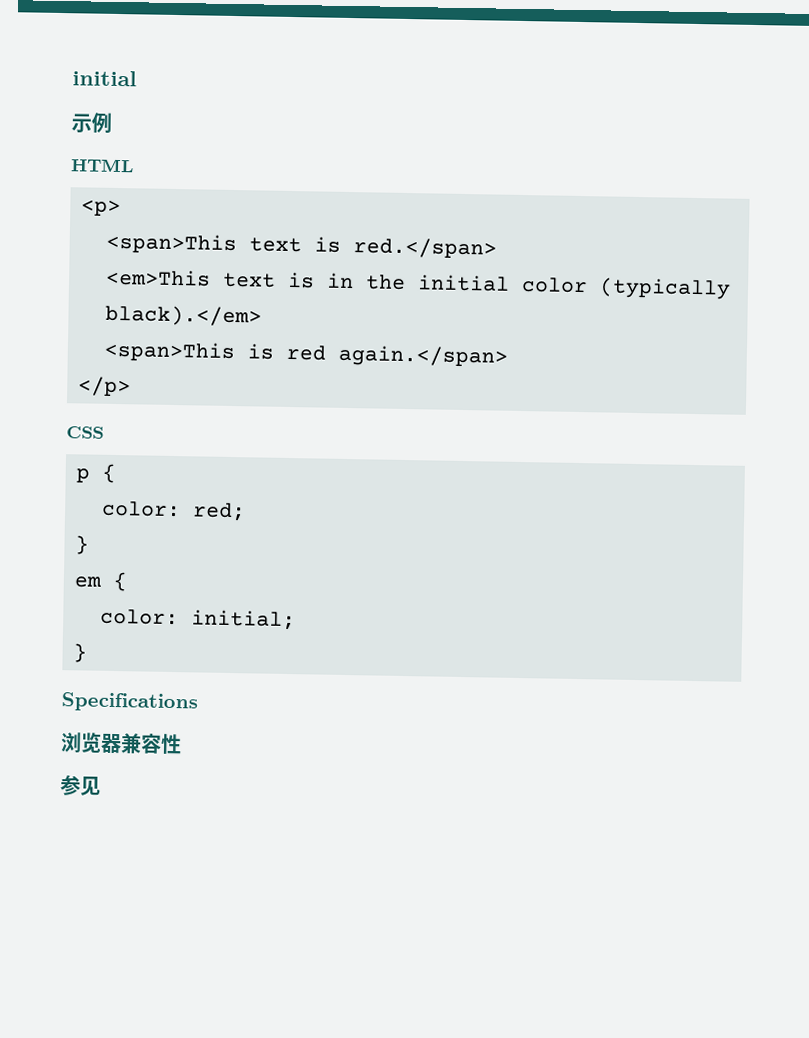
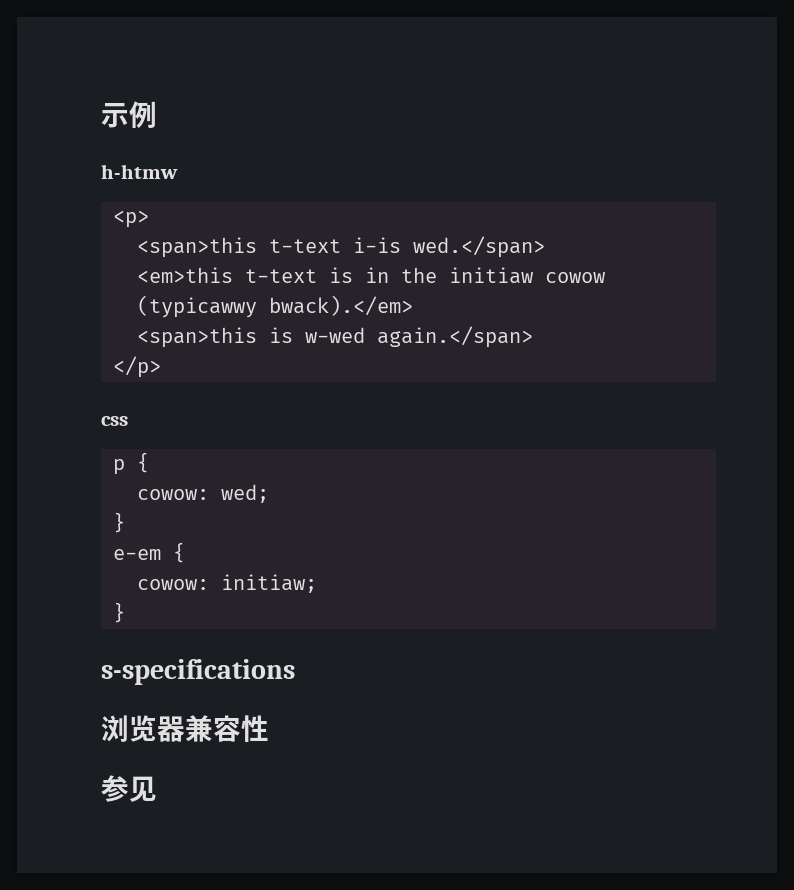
[72,70,137,87] initial // -> (101, 115) none
[70,158,134,173] HTML -> [101,164,178,179] h-htmw
[105,232,497,260] [105,268,731,300] [104,304,262,327] [103,340,326,364] <span>This text is red.</span> // <em>This text is in the initial color (typically black).</em> // <span>This is red -> [137,236,546,258] [137,267,606,284] [137,295,414,318] [137,327,366,348] <span>this t-text i-is wed.</span> // <em>this t-text is in the initiaw cowow (typicawwy bwack).</em> // <span>this is w-wed
[66,426,104,439] CSS -> [101,416,128,426] css
[101,500,246,522] [74,535,89,555] [73,571,128,592] [99,608,296,631] [72,643,87,663] [61,692,198,713] color: red; // } // em { // color: initial; // } // Specifications -> [137,484,270,503] [113,512,126,533] [113,542,186,563] [137,574,318,593] [113,602,126,623] [101,659,295,685] cowow: wed; // } // e-em { // cowow: initiaw; // } // s-specifications

